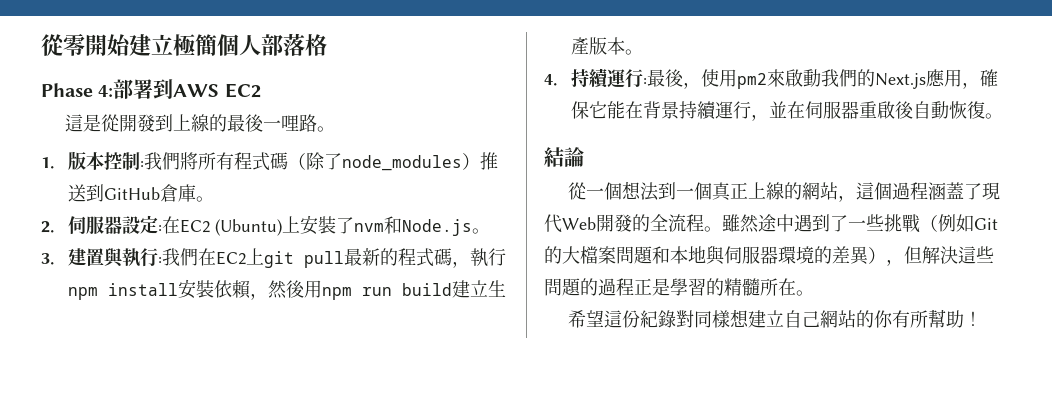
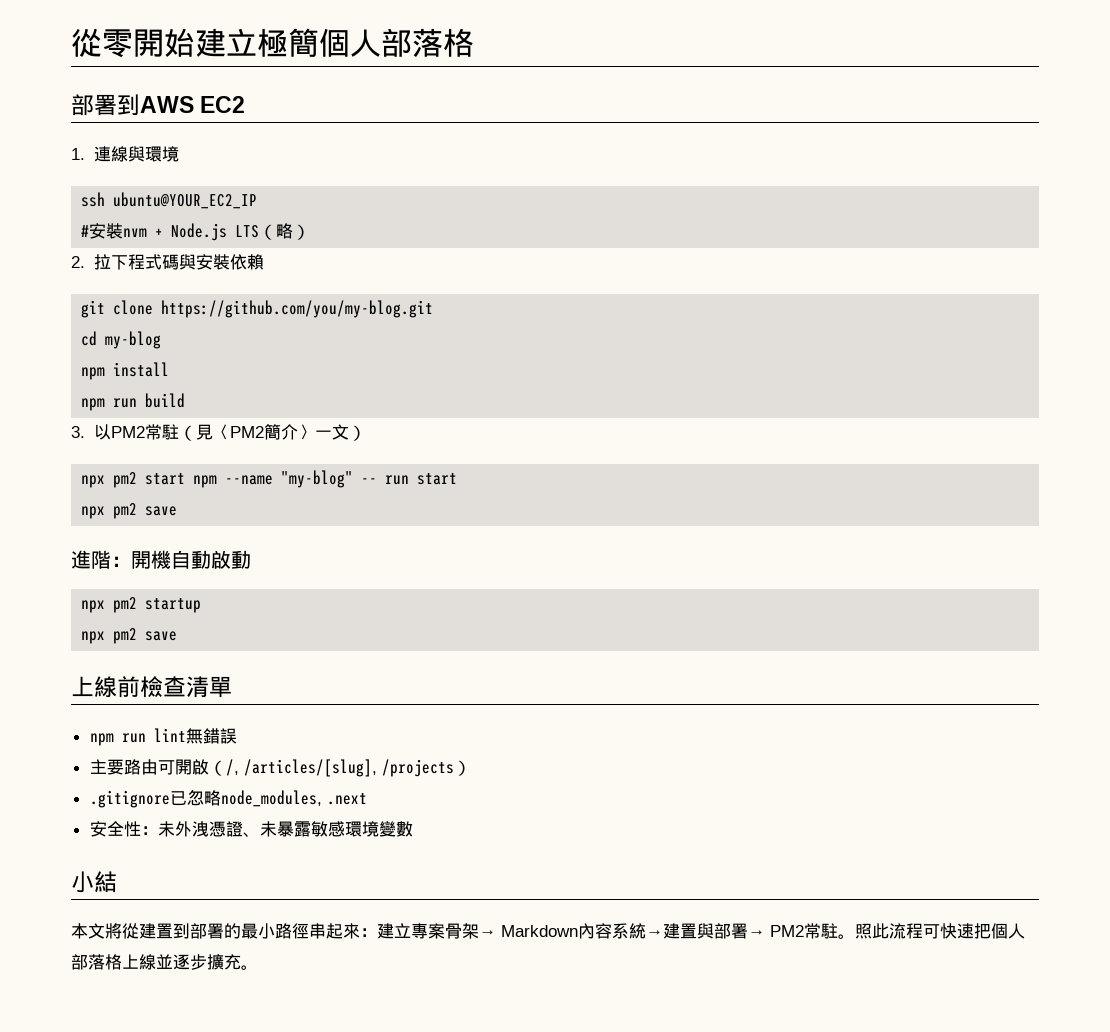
[41,83,114,97] Phase 4: -> (474, 42) none
[65,114,336,132] [41,151,499,171] [68,184,215,202] [41,215,491,236] [41,248,507,268] [68,279,507,300] [571,37,644,55] [544,68,999,89] [571,101,1004,121] [544,147,584,167] [568,181,1001,202] [544,214,998,233] [544,245,994,266] [544,278,814,296] [568,309,983,328] 這是從開發到上線的最後一哩路。 // 1.版本控制:我們將所有程式碼（除了node_modules）推送到GitHub倉庫。 // 2.伺服器設定:在EC2 (Ubuntu)上安裝了nvm和Node.js。 // 3.建置與執行:我們在EC2上git pull最新的程式碼，執行npm install安裝依賴，然後用npm run build建立生產版本。 // 4.持續運行:最後，使用pm2來啟動我們的Next.js應用，確保它能在背景持續運行，並在伺服器重啟後自動恢復。 // 結論 // 從一個想法到一個真正上線的網站，這個過程涵蓋了現代Web開發的全流程。雖然途中遇到了一些挑戰（例如Git的大檔案問題和本地與伺服器環境的差異），但解決這些問題的過程正是學習的精髓所在。 // 希望這份紀錄對同樣想建立自己網站的你有所幫助！ -> [71,146,179,162] [81,192,258,209] [81,223,311,241] [71,254,264,270] [81,300,434,318] [81,331,162,349] [81,362,170,380] [81,393,186,411] [71,424,366,441] [81,470,458,488] [81,503,178,519] [71,550,251,569] [81,597,202,613] [81,628,178,644] [71,676,232,698] [89,728,237,746] [89,759,471,777] [89,789,367,808] [89,821,413,837] [71,871,117,893] [71,923,1025,939] [71,954,258,970] 1.連線與環境 // ssh ubuntu@YOUR_EC2_IP // #安裝nvm + Node.js LTS（略） // 2.拉下程式碼與安裝依賴 // git clone https://github.com/you/my-blog.git // cd my-blog // npm install // npm run build // 3.以PM2常駐（見〈PM2簡介〉一文） // npx pm2 start npm --name "my-blog" -- run start // npx pm2 save // 進階：開機自動啟動 // npx pm2 startup // npx pm2 save // 上線前檢查清單 // npm run lint無錯誤 // 主要路由可開啟（/, /articles/[slug], /projects） // .gitignore已忽略node_modules, .next // 安全性：未外洩憑證、未暴露敏感環境變數 // 小結 // 本文將從建置到部署的最小路徑串起來：建立專案骨架→ Markdown內容系統→建置與部署→ PM2常駐。照此流程可快速把個人部落格上線並逐步擴充。

